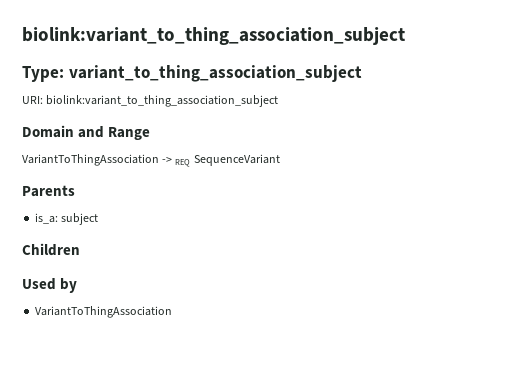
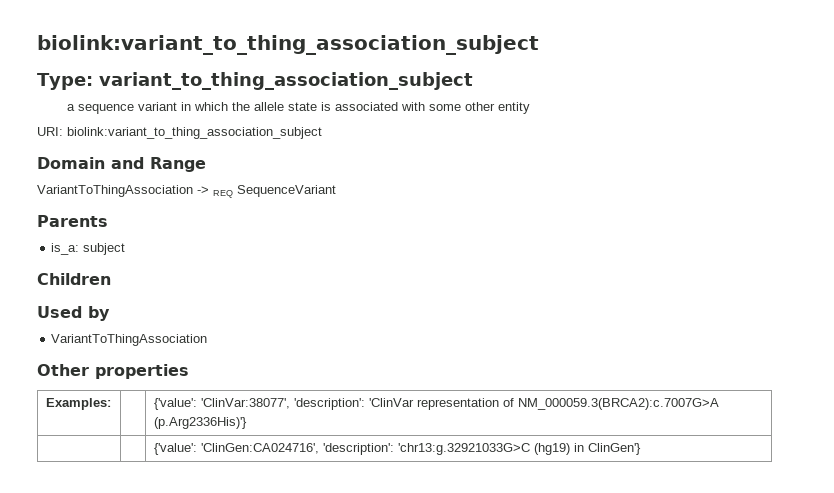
(362, 73) none -> [67,102,531,114] // a sequence variant in which the allele state is associated with some other entity
(173, 312) none -> [37,364,189,379] [45,398,111,410] [153,398,719,410] [153,417,247,429] [153,443,641,455] // Other properties // Examples: | | {'value': 'ClinVar:38077', 'description': 'ClinVar representation of NM_000059.3(BRCA2):c.7007G>A (p.Arg2336His)'} // | | {'value': 'ClinGen:CA024716', 'description': 'chr13:g.32921033G>C (hg19) in ClinGen'}

